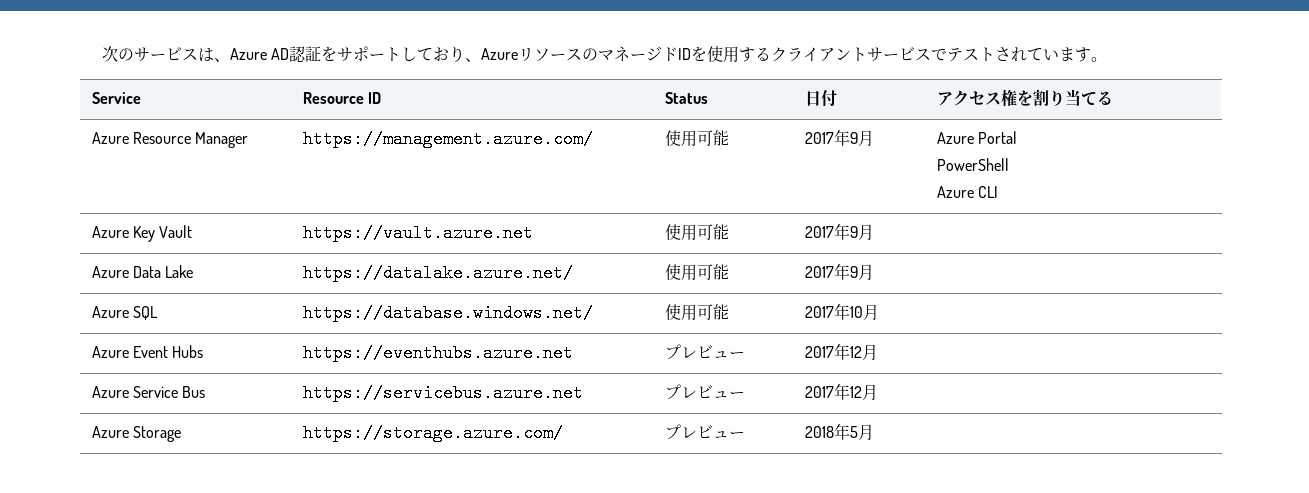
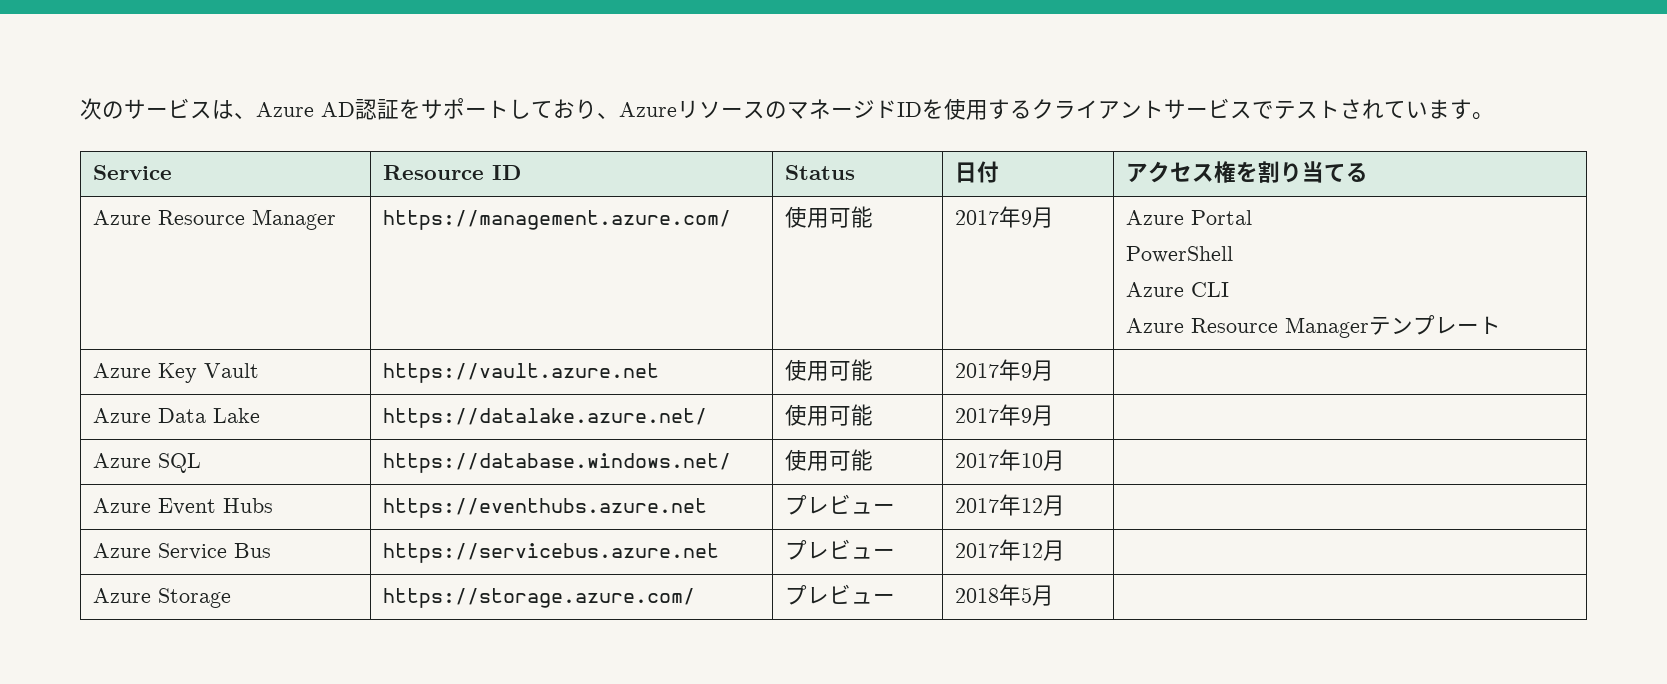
(998, 192) none -> [1125,315,1501,338] // Azure Resource Managerテンプレート

